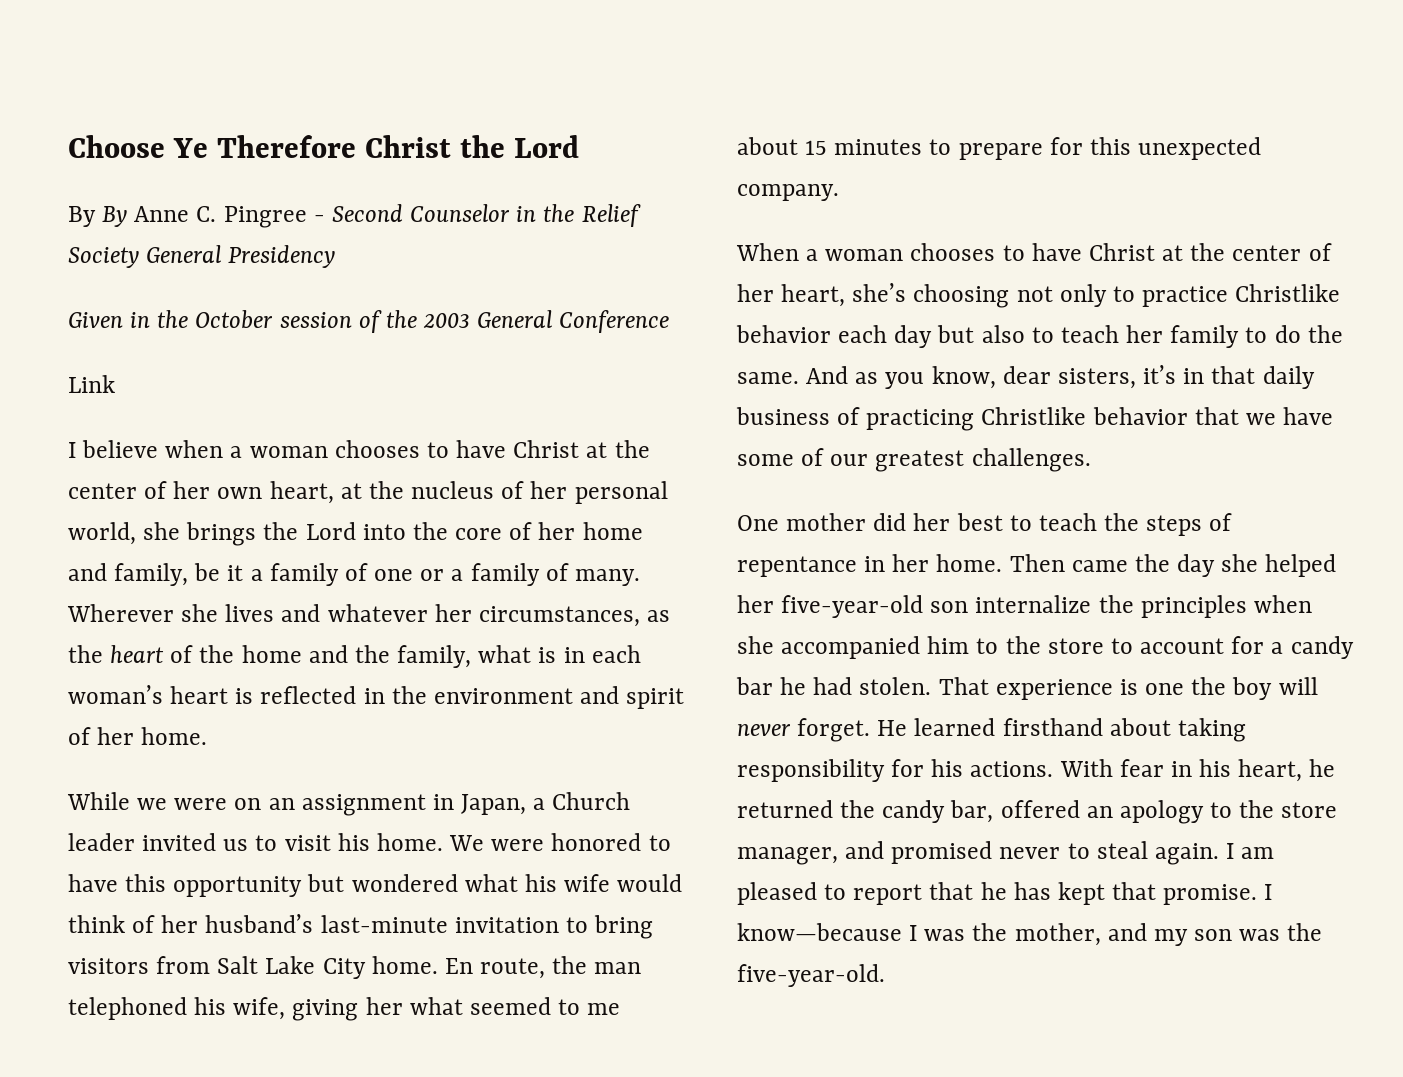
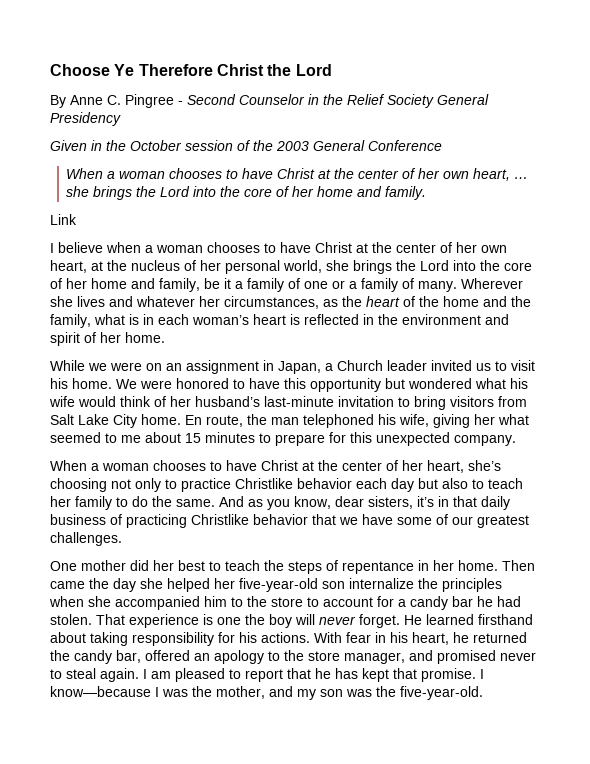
[102,206,128,227] By -> (66, 101) none
(670, 321) none -> [66,168,529,181] [66,186,427,200] // When a woman chooses to have Christ at the center of her own heart, … she brings the Lord into the core of her home and family.

